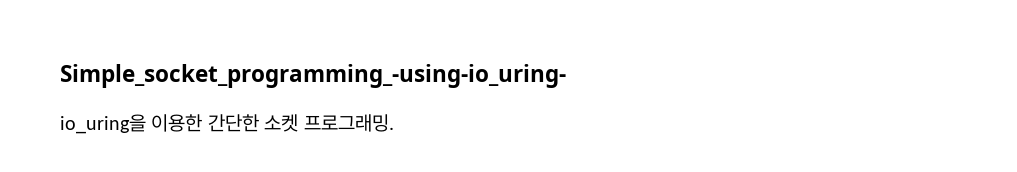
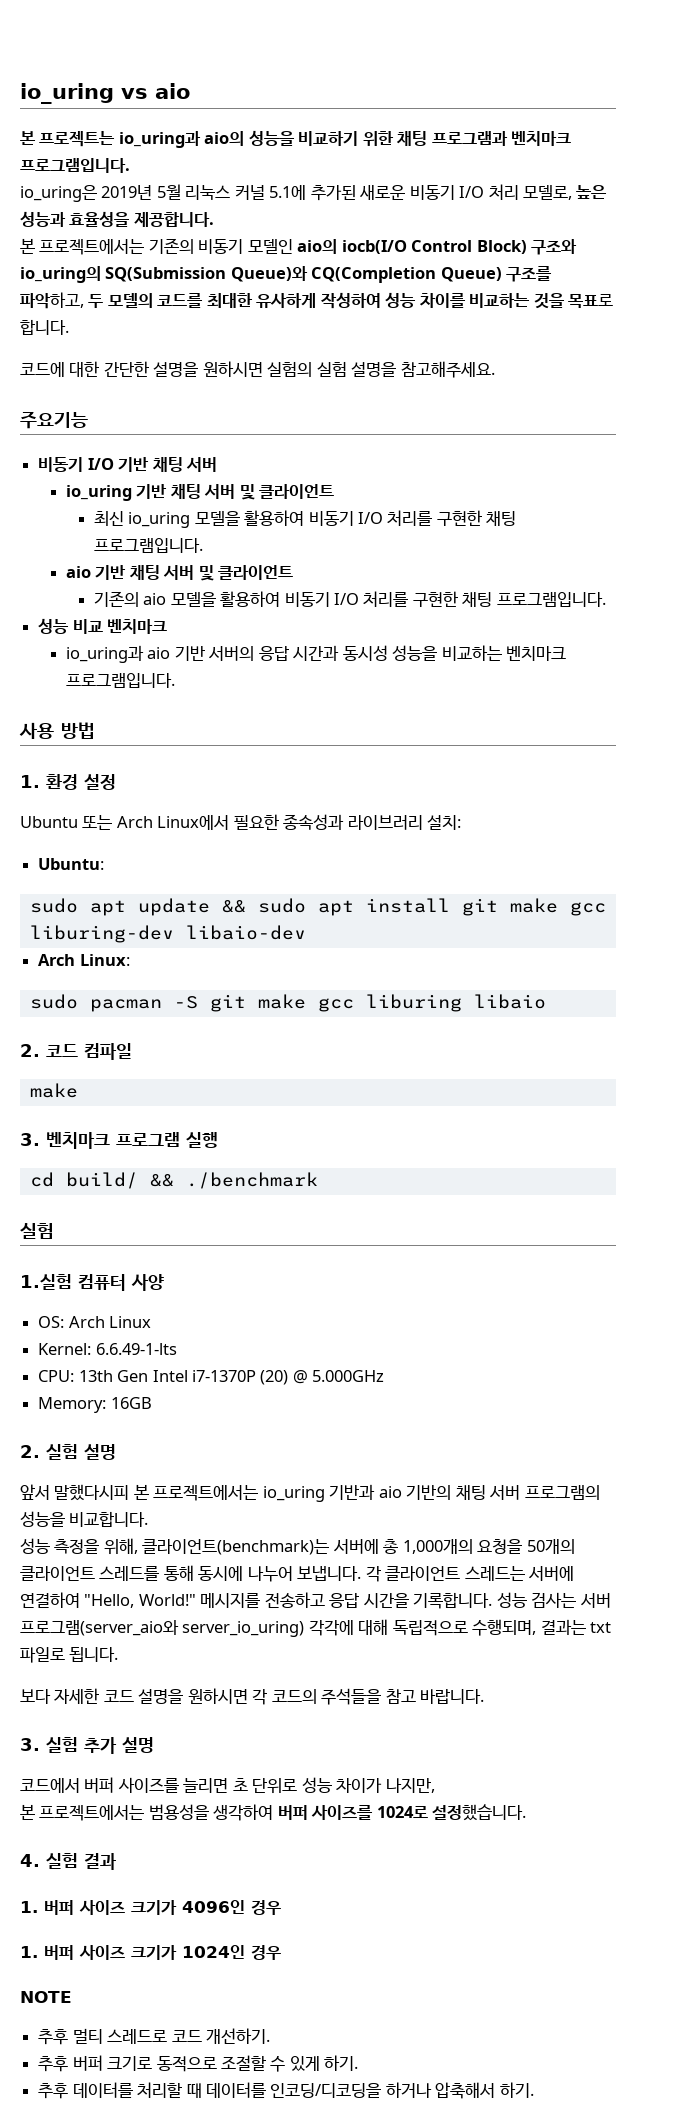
[60,64,566,88] [60,114,394,134] Simple_socket_programming_-using-io_uring- // io_uring을 이용한 간단한 소켓 프로그래밍. -> [20,83,190,104] [20,130,572,148] [20,158,130,173] [20,184,608,202] [20,211,214,227] [20,238,578,255] [20,266,553,283] [20,292,614,309] [20,319,69,335] [20,361,495,378] [20,411,88,429] [38,457,217,472] [65,484,335,501] [93,510,517,528] [93,538,203,553] [65,565,294,581] [93,591,606,607] [38,618,168,634] [65,645,567,663] [65,673,175,688] [19,722,95,739] [20,774,116,790] [20,814,462,830] [38,858,105,870] [29,898,606,916] [29,925,306,943] [38,954,130,966] [29,994,546,1012] [20,1043,132,1060] [29,1083,78,1098] [20,1132,218,1149] [29,1172,318,1189] [20,1223,54,1239] [20,1274,164,1291] [38,1316,152,1328] [38,1343,177,1355] [38,1370,385,1385] [38,1397,152,1413] [20,1444,116,1460] [20,1484,600,1502] [20,1511,149,1527] [20,1538,575,1555] [20,1565,575,1582] [20,1592,611,1609] [20,1619,612,1637] [20,1647,119,1663] [20,1688,485,1705] [20,1737,154,1754] [20,1777,435,1794] [20,1804,527,1821] [20,1853,116,1870] [20,1900,281,1915] [20,1945,281,1960] [20,1991,72,2003] [38,2028,270,2045] [38,2055,359,2072] [38,2082,534,2099] io_uring vs aio // 본 프로젝트는 io_uring과 aio의 성능을 비교하기 위한 채팅 프로그램과 벤치마크 프로그램입니다. // io_uring은 2019년 5월 리눅스 커널 5.1에 추가된 새로운 비동기 I/O 처리 모델로, 높은 성능과 효율성을 제공합니다. // 본 프로젝트에서는 기존의 비동기 모델인 aio의 iocb(I/O Control Block) 구조와 io_uring의 SQ(Submission Queue)와 CQ(Completion Queue) 구조를 파악하고, 두 모델의 코드를 최대한 유사하게 작성하여 성능 차이를 비교하는 것을 목표로 합니다. // 코드에 대한 간단한 설명을 원하시면 실험의 실험 설명을 참고해주세요. // 주요기능 // 비동기 I/O 기반 채팅 서버 // io_uring 기반 채팅 서버 및 클라이언트 // 최신 io_uring 모델을 활용하여 비동기 I/O 처리를 구현한 채팅 프로그램입니다. // aio 기반 채팅 서버 및 클라이언트 // 기존의 aio 모델을 활용하여 비동기 I/O 처리를 구현한 채팅 프로그램입니다. // 성능 비교 벤치마크 // io_uring과 aio 기반 서버의 응답 시간과 동시성 성능을 비교하는 벤치마크 프로그램입니다. // 사용 방법 // 1. 환경 설정 // Ubuntu 또는 Arch Linux에서 필요한 종속성과 라이브러리 설치: // Ubuntu: // sudo apt update && sudo apt install git make gcc liburing-dev libaio-dev // Arch Linux: // sudo pacman -S git make gcc liburing libaio // 2. 코드 컴파일 // make // 3. 벤치마크 프로그램 실행 // cd build/ && ./benchmark // 실험 // 1.실험 컴퓨터 사양 // OS: Arch Linux // Kernel: 6.6.49-1-lts // CPU: 13th Gen Intel i7-1370P (20) @ 5.000GHz // Memory: 16GB // 2. 실험 설명 // 앞서 말했다시피 본 프로젝트에서는 io_uring 기반과 aio 기반의 채팅 서버 프로그램의 성능을 비교합니다. // 성능 측정을 위해, 클라이언트(benchmark)는 서버에 총 1,000개의 요청을 50개의 클라이언트 스레드를 통해 동시에 나누어 보냅니다. 각 클라이언트 스레드는 서버에 연결하여 "Hello, World!" 메시지를 전송하고 응답 시간을 기록합니다. 성능 검사는 서버 프로그램(server_aio와 server_io_uring) 각각에 대해 독립적으로 수행되며, 결과는 txt 파일로 됩니다. // 보다 자세한 코드 설명을 원하시면 각 코드의 주석들을 참고 바랍니다. // 3. 실험 추가 설명 // 코드에서 버퍼 사이즈를 늘리면 초 단위로 성능 차이가 나지만, // 본 프로젝트에서는 범용성을 생각하여 버퍼 사이즈를 1024로 설정했습니다. // 4. 실험 결과 // 1. 버퍼 사이즈 크기가 4096인 경우 // 1. 버퍼 사이즈 크기가 1024인 경우 // NOTE // 추후 멀티 스레드로 코드 개선하기. // 추후 버퍼 크기로 동적으로 조절할 수 있게 하기. // 추후 데이터를 처리할 때 데이터를 인코딩/디코딩을 하거나 압축해서 하기.

